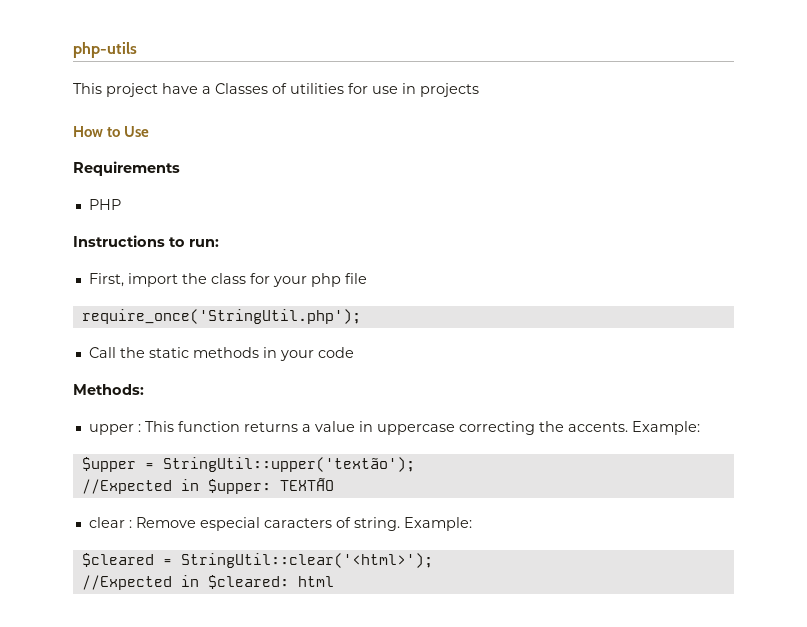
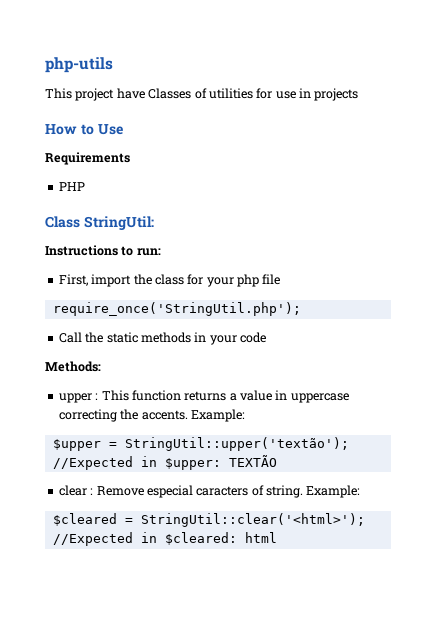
[202,86,211,94] a -> (145, 93) none
(121, 204) none -> [45,216,154,230] // Class StringUtil:

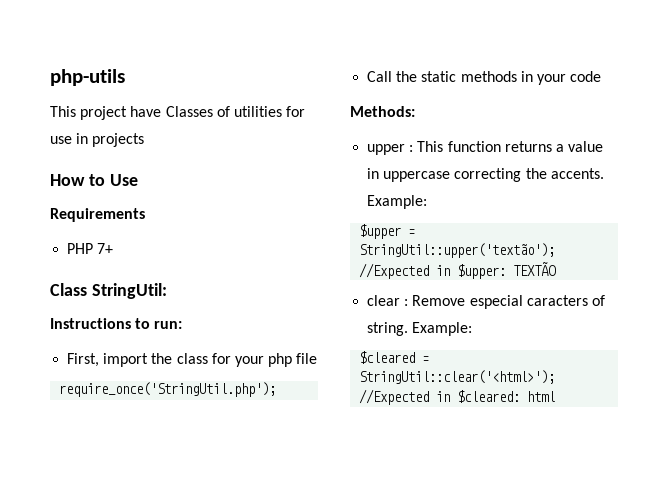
(85, 186) none -> [97,243,114,254] 7+

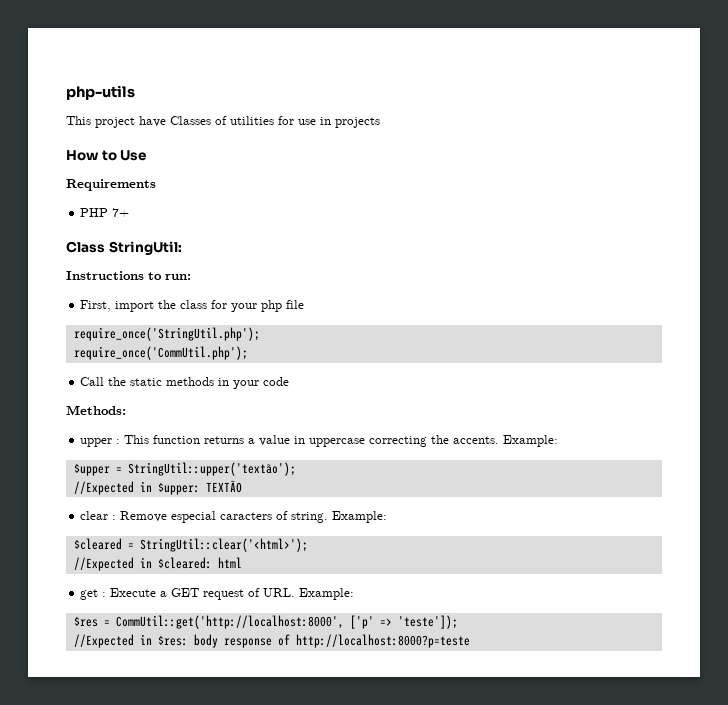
(277, 389) none -> [73,346,248,360] // require_once('CommUtil.php');
(556, 396) none -> [80,588,355,600] [73,615,458,629] [73,634,470,648] // get : Execute a GET request of URL. Example: // $res = CommUtil::get('http://localhost:8000', ['p' => 'teste']); // //Expected in $res: body response of http://localhost:8000?p=teste

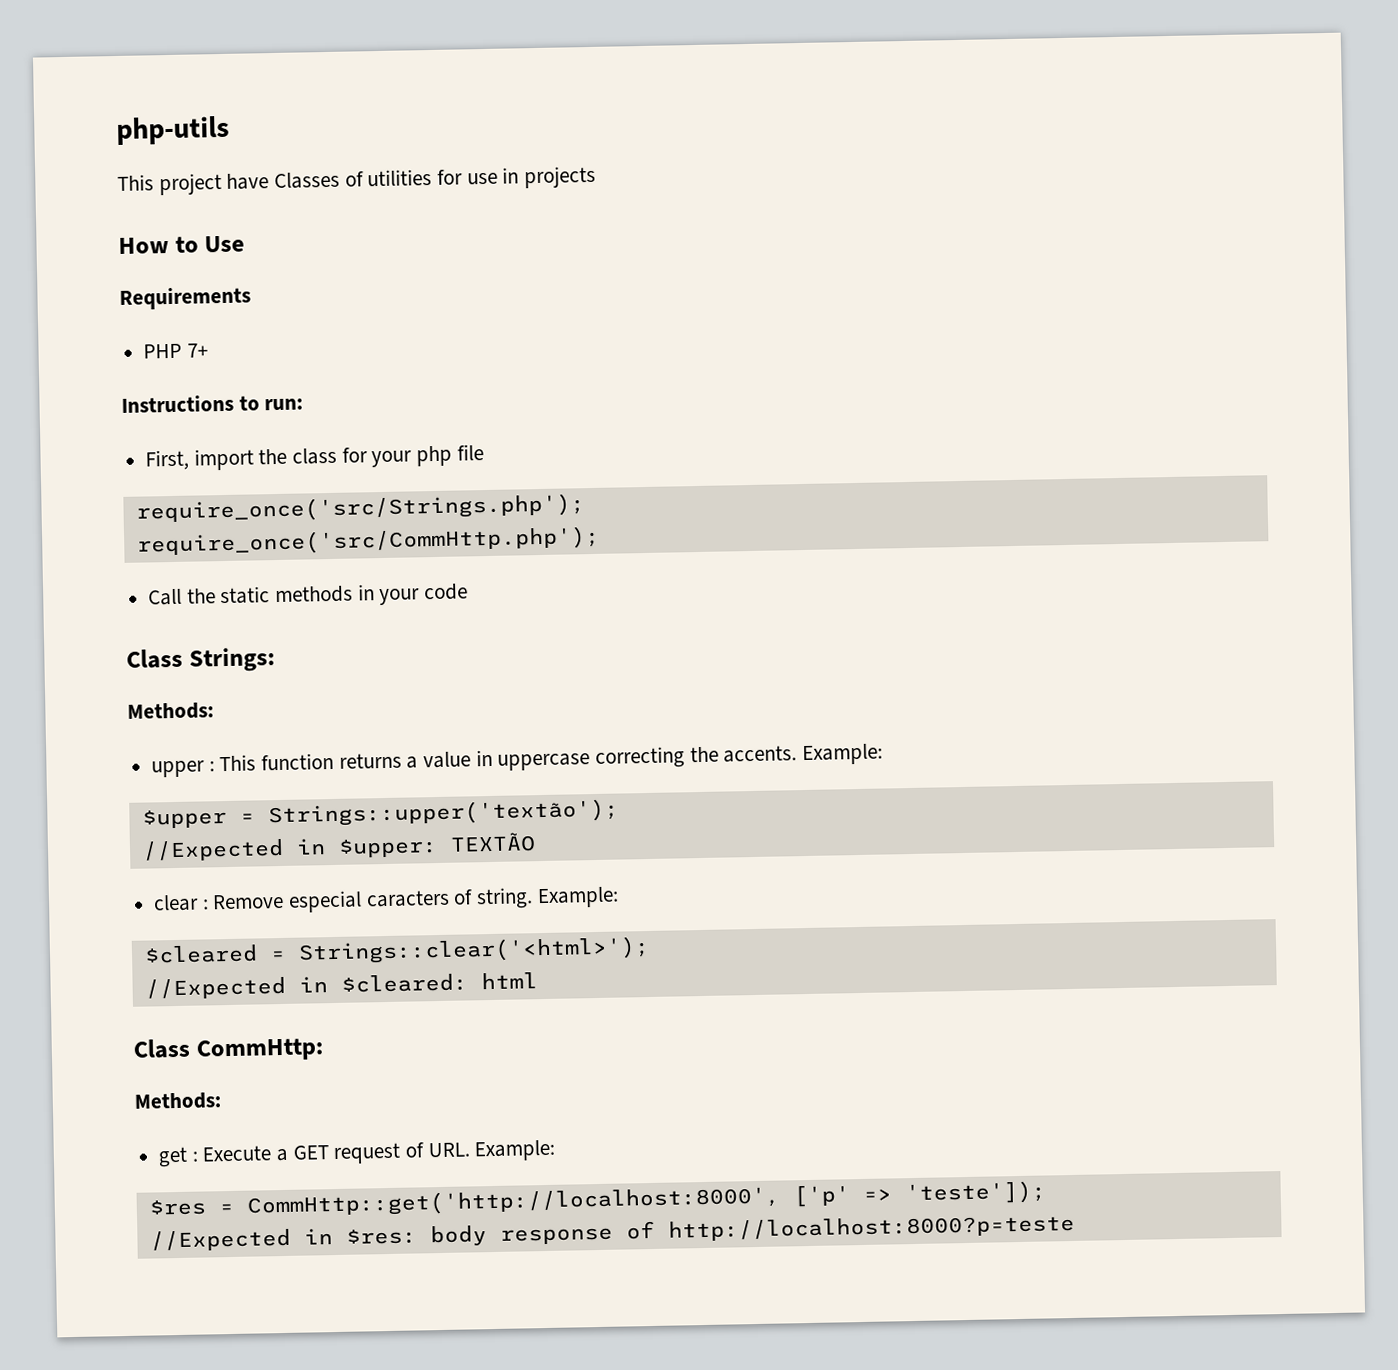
[66,241,182,255] // Class StringUtil: -> (208, 350) none
[73,327,260,341] [73,346,248,360] require_once('StringUtil.php'); // require_once('CommUtil.php'); -> [135,493,585,524] [136,525,600,557] require_once('src/Strings.php'); // require_once('src/CommHttp.php');
(290, 381) none -> [126,647,275,673] // Class Strings:
[127,462,296,476] StringUtil::upper('textão'); -> [267,798,619,828] Strings::upper('textão');
[139,538,308,552] StringUtil::clear('<html>'); -> [297,936,650,965] Strings::clear('<html>');
(242, 562) none -> [133,1038,324,1062] [134,1092,221,1110] // Class CommHttp: // Methods:
[115,615,344,629] CommUtil::get('http://localhost:8000', -> [246,1185,780,1218] CommHttp::get('http://localhost:8000',

